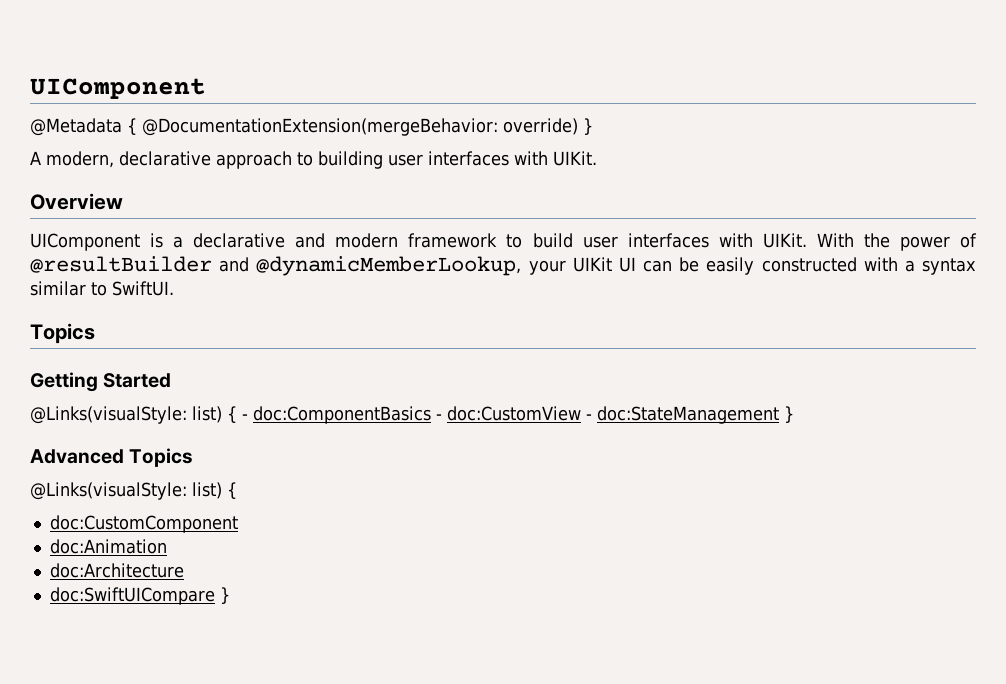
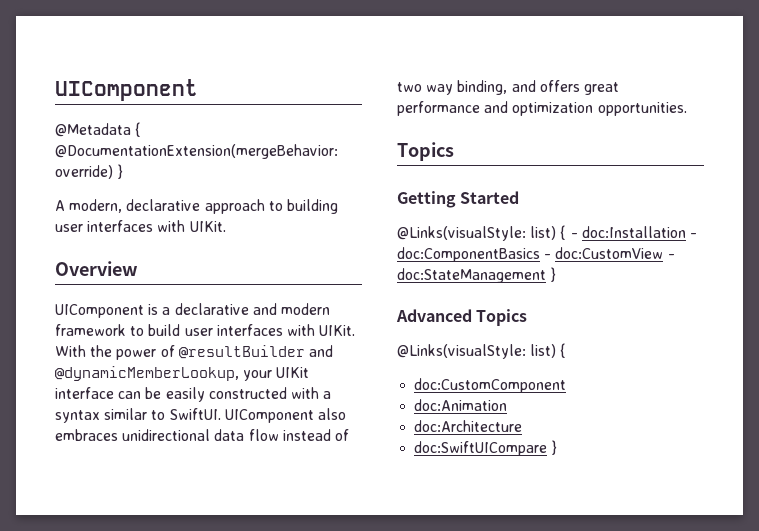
[618,257,636,272] UI -> [55,387,114,399] interface
(174, 288) none -> [224,408,346,423] [55,429,349,441] [397,80,619,95] [397,101,687,116] UIComponent also embraces unidirectional data flow instead of two way binding, and offers great performance and optimization opportunities.
(248, 417) none -> [581,226,697,238] doc:Installation -

